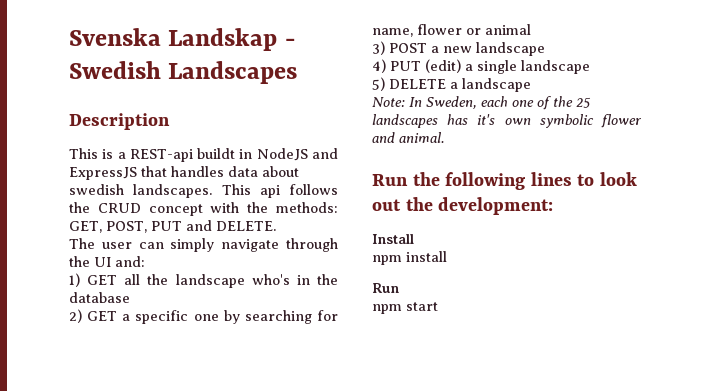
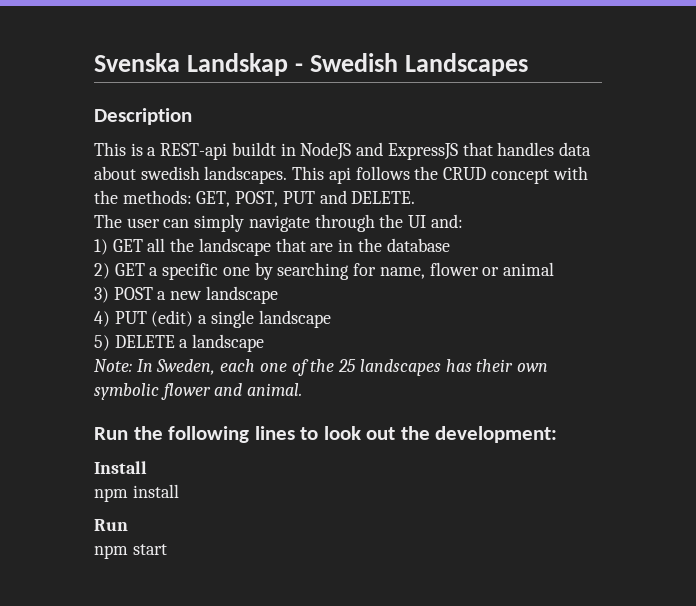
[251,274,290,285] who's -> [275,238,334,252] that are
[477,114,496,125] it's -> [476,359,514,372] their

